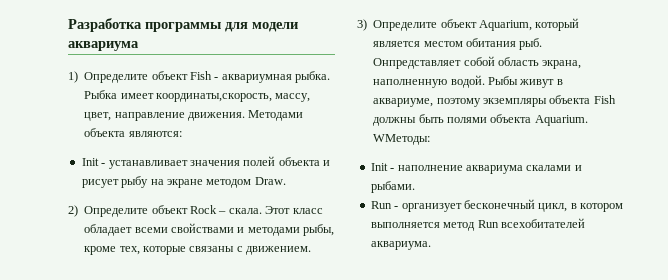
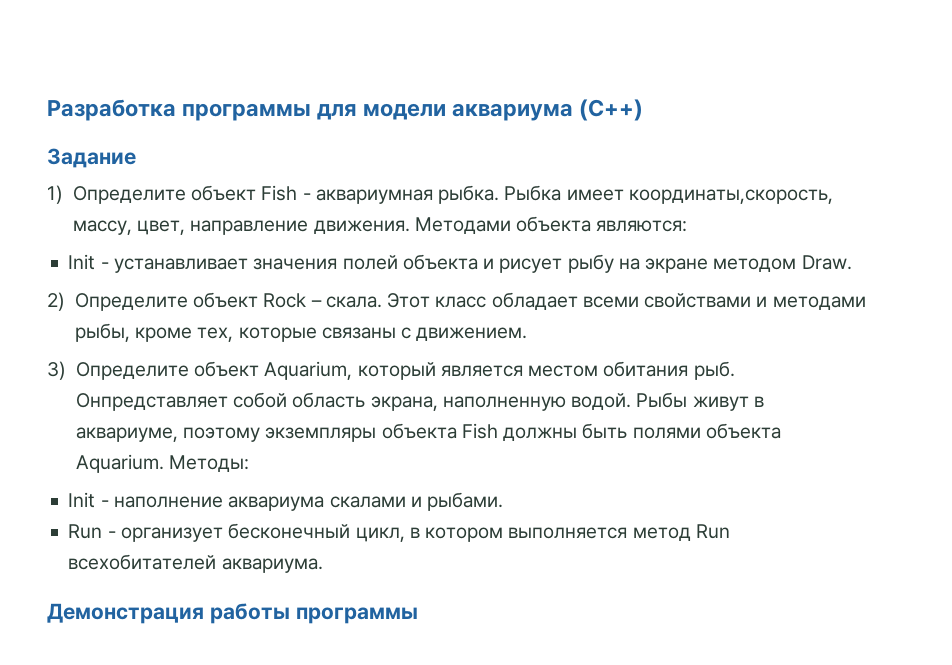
(139, 46) none -> [579,99,644,121] [47,148,136,168] (C++) // Задание
[373,134,431,145] WМетоды: -> [169,455,250,472] Методы:
(431, 245) none -> [47,603,418,624] // Демонстрация работы программы

